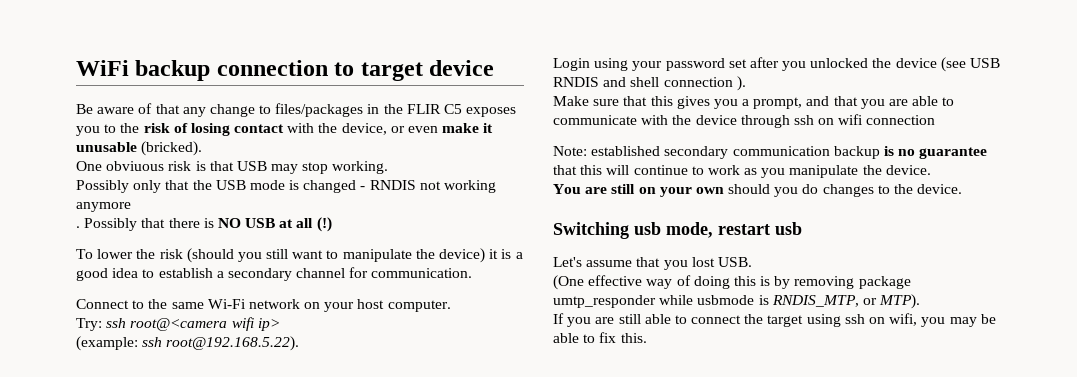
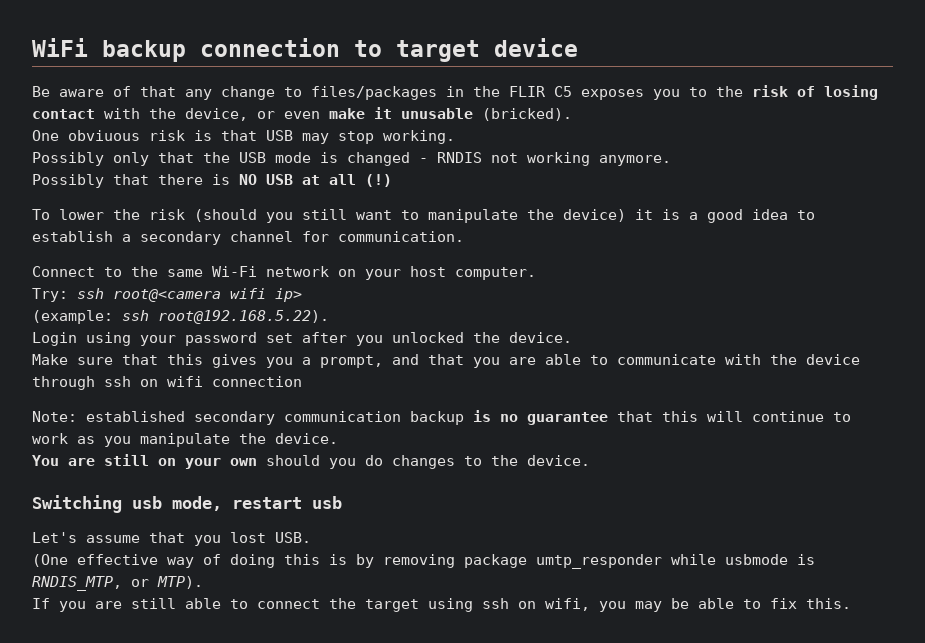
[76,202,131,212] [76,226,80,228] anymore // . -> [599,155,671,166] anymore. //
[895,57,1001,72] [553,76,746,91] device (see USB RNDIS and shell connection ). -> [509,332,572,343] device.

